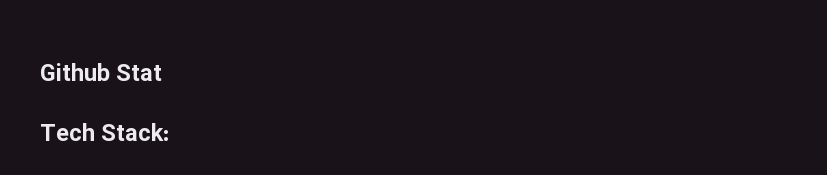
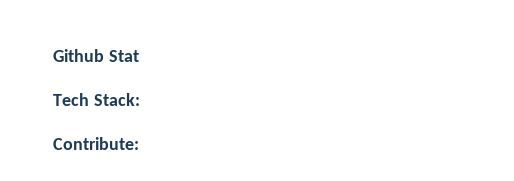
(171, 132) none -> [53,137,139,150] // Contribute:

